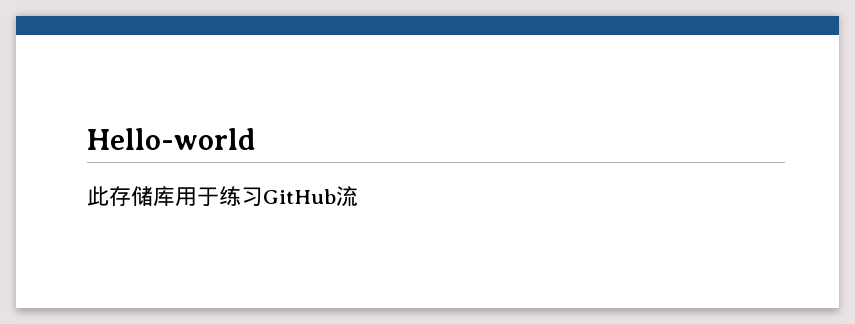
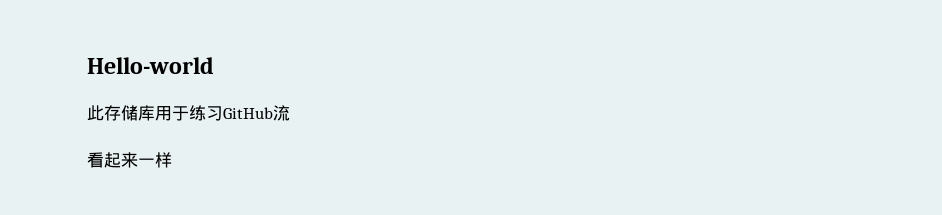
(358, 196) none -> [87,152,172,168] // 看起来一样

